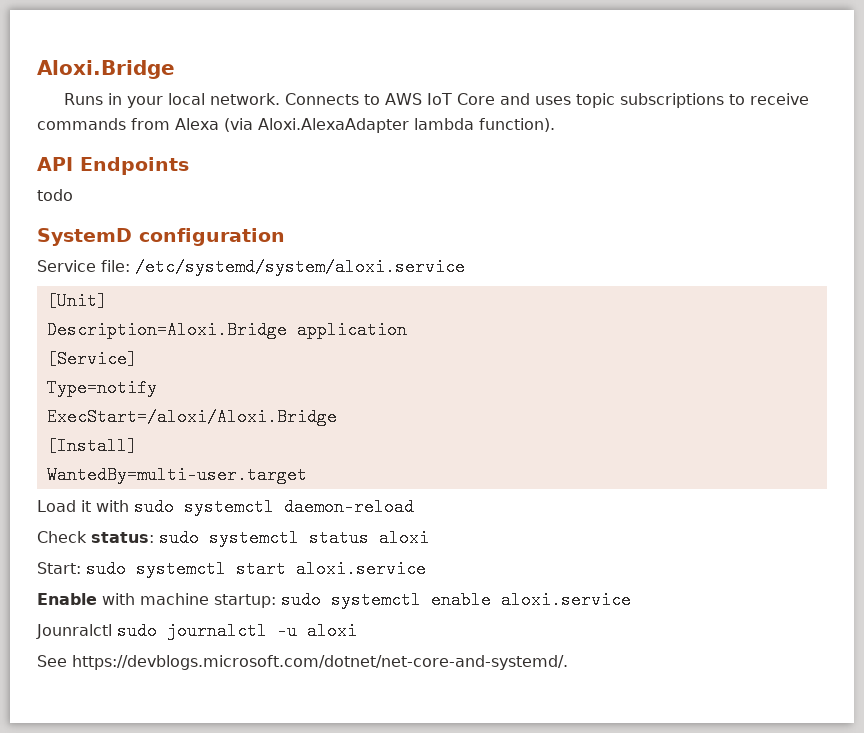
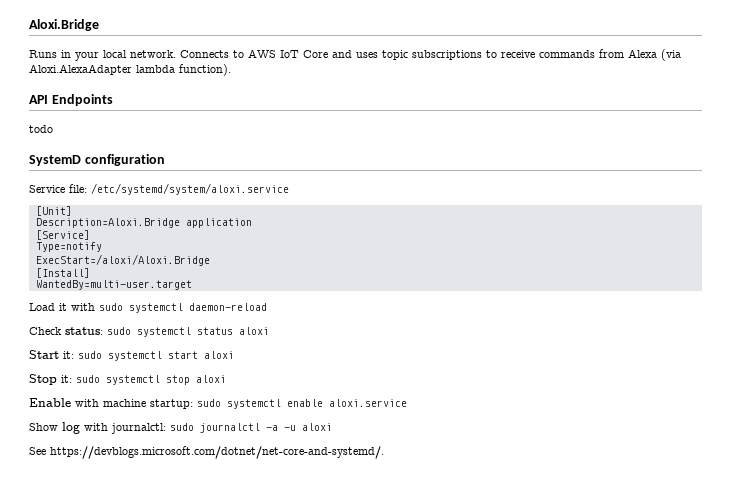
[37,562,81,574] Start: -> [29,350,74,359] Start it:
[296,560,426,578] aloxi.service -> [204,351,234,359] [29,374,226,385] aloxi // Stop it: sudo systemctl stop aloxi
[36,624,112,639] Jounralctl -> [29,422,166,434] Show log with journalctl:
(267, 631) none -> [266,425,278,431] -a

